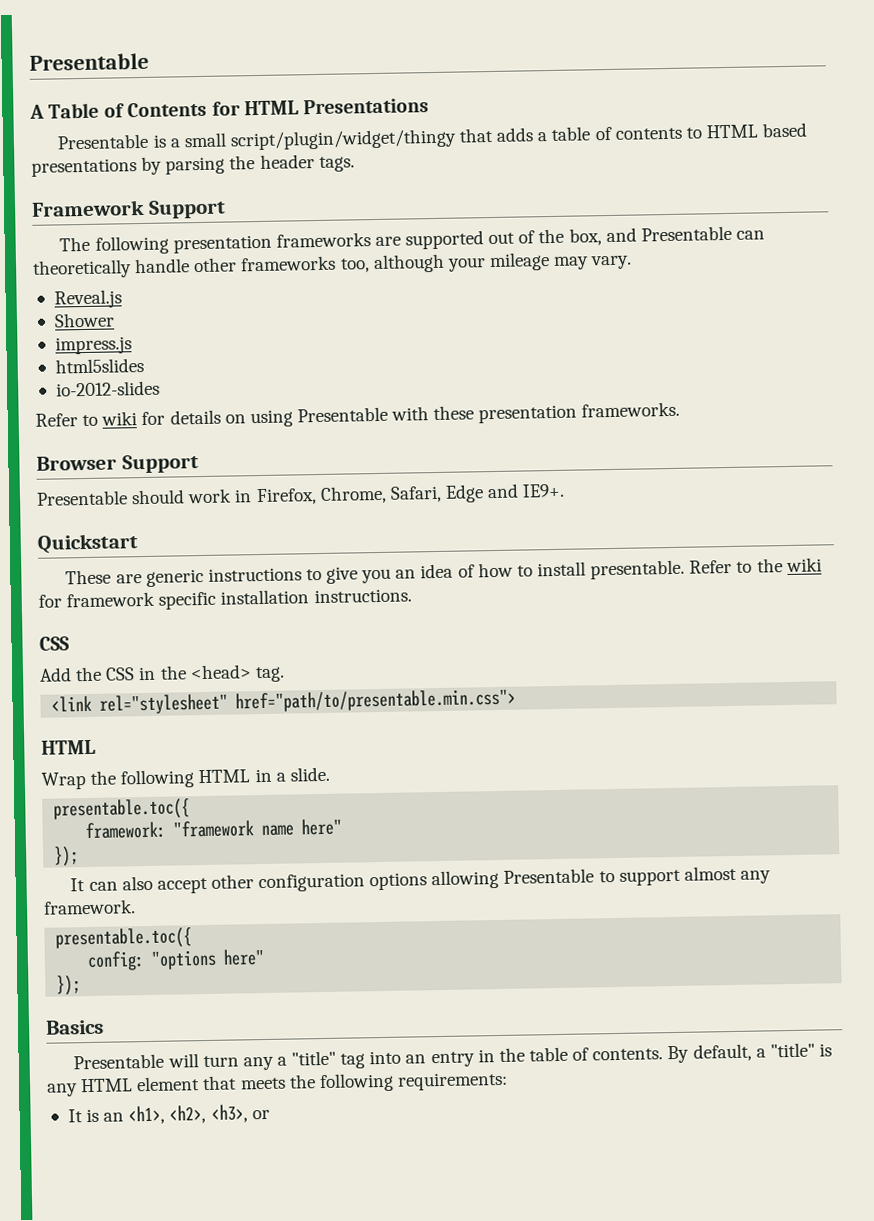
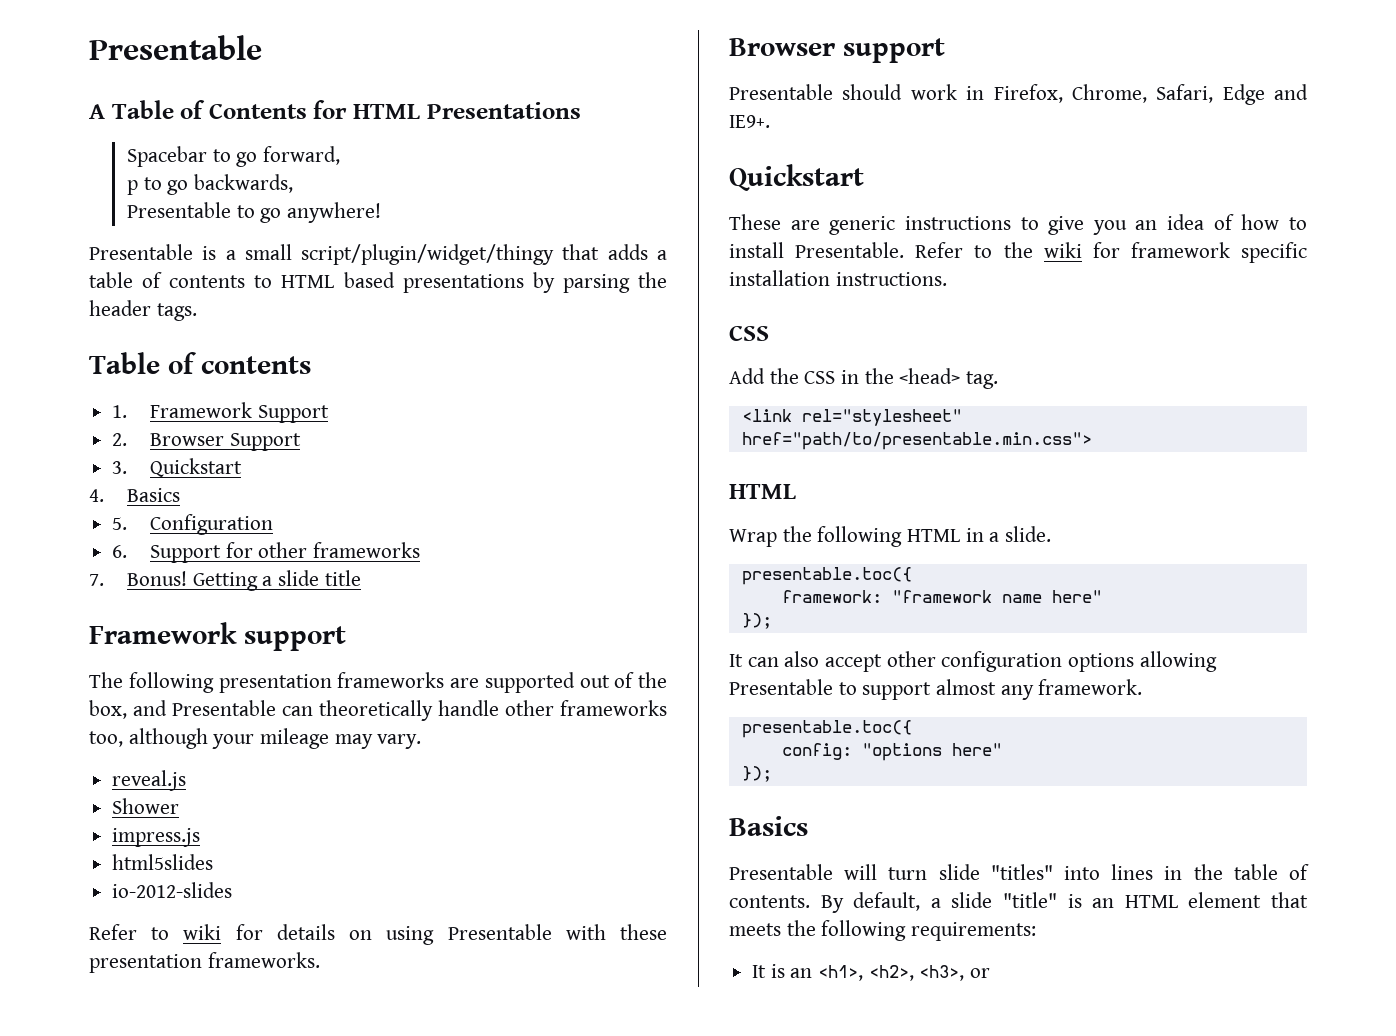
(430, 106) none -> [126,146,340,167] [126,174,293,195] [126,202,381,223] // Spacebar to go forward, // p to go backwards, // Presentable to go anywhere!
[31,199,226,219] Framework Support -> [89,352,311,374] [112,402,329,423] [112,433,301,451] [112,458,242,477] [89,488,180,502] [112,514,273,535] [112,542,420,563] [89,570,361,591] [89,622,346,651] Table of contents // 1. Framework Support // 2. Browser Support // 3. Quickstart // 4. Basics // 5. Configuration // 6. Support for other frameworks // 7. Bonus! Getting a slide title // Framework support
[53,289,122,309] Reveal.js -> [112,770,187,791] reveal.js
[121,454,199,474] Support -> [843,38,945,63] support
[590,559,686,580] presentable. -> [795,242,905,258] Presentable.
[242,1050,475,1071] any a "title" tag into an entry -> [938,864,1154,880] slide "titles" into lines
(766, 1053) none -> [951,892,993,908] slide
[47,1083,78,1097] any -> [1092,898,1115,908] an

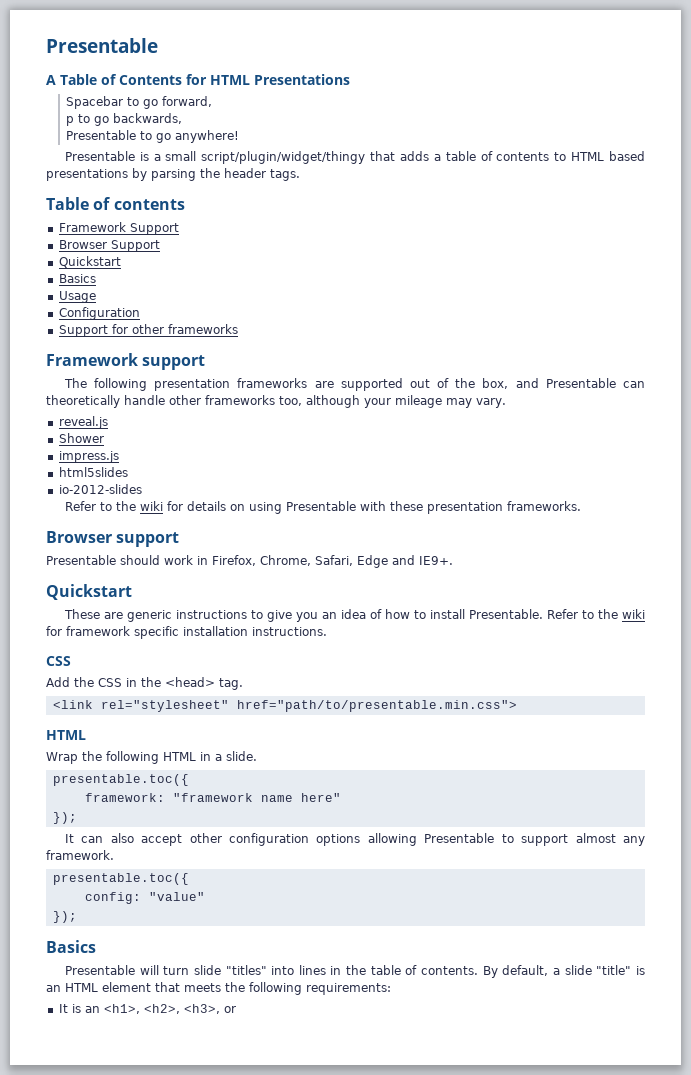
[112,405,128,418] 1. -> (185, 204) none
[112,433,128,446] 2. -> (179, 229) none
[112,458,242,477] [89,488,180,502] [112,517,128,530] 3. Quickstart // 4. Basics // 5. -> [58,256,121,268] [58,274,96,283] [58,291,96,303] Quickstart // Basics // Usage //
[112,545,128,558] 6. -> (140, 313) none
[89,570,361,591] // 7. Bonus! Getting a slide title -> (238, 329) none
(170, 933) none -> [115,501,136,511] the
[861,743,1002,761] "options here" -> [148,892,205,901] "value"

